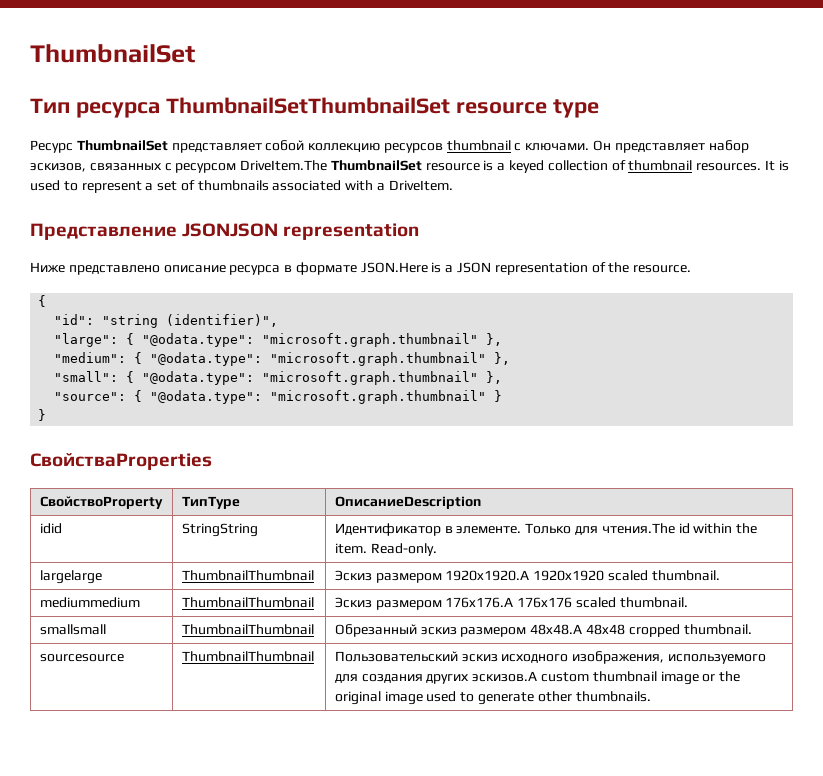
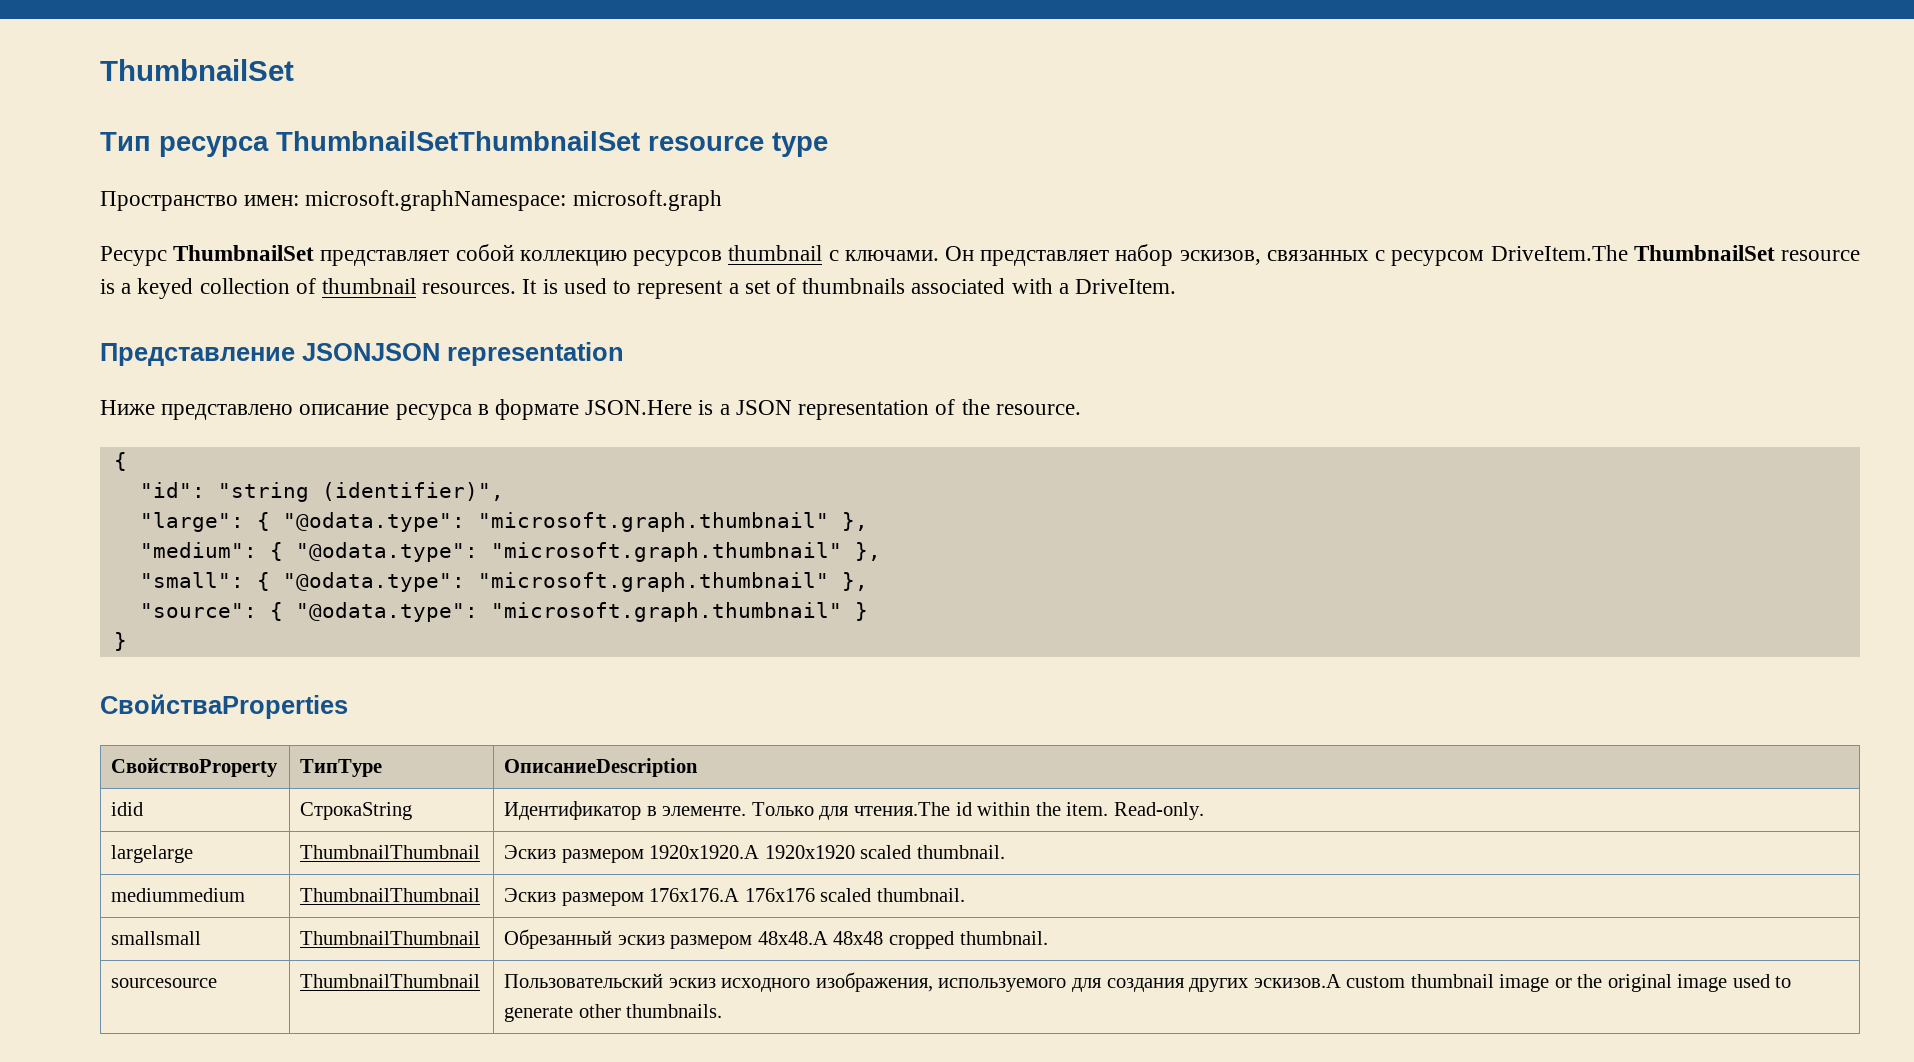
(599, 108) none -> [100,190,722,211] // Пространство имен: microsoft.graphNamespace: microsoft.graph
[181,523,258,537] StringString -> [300,802,413,820] СтрокаString

